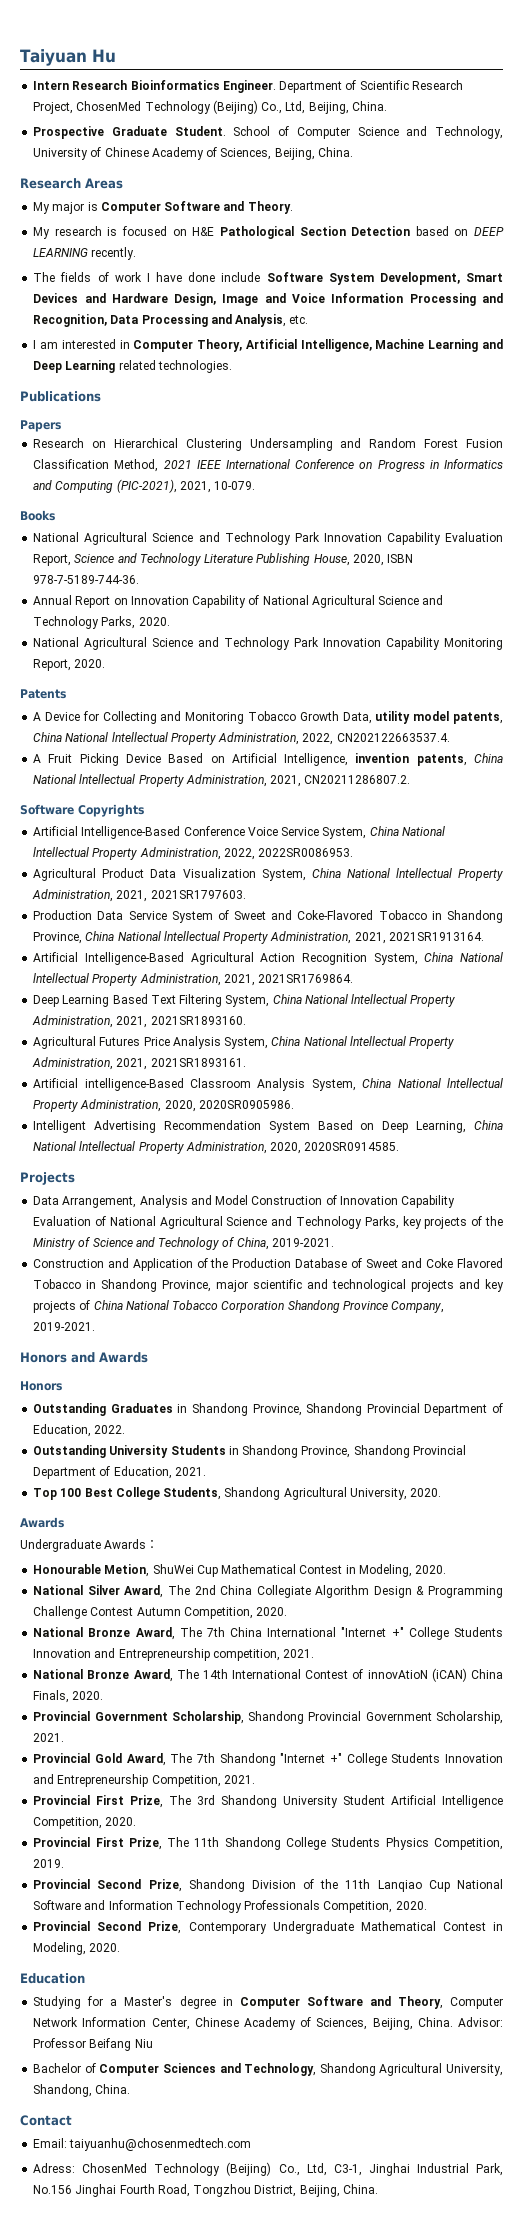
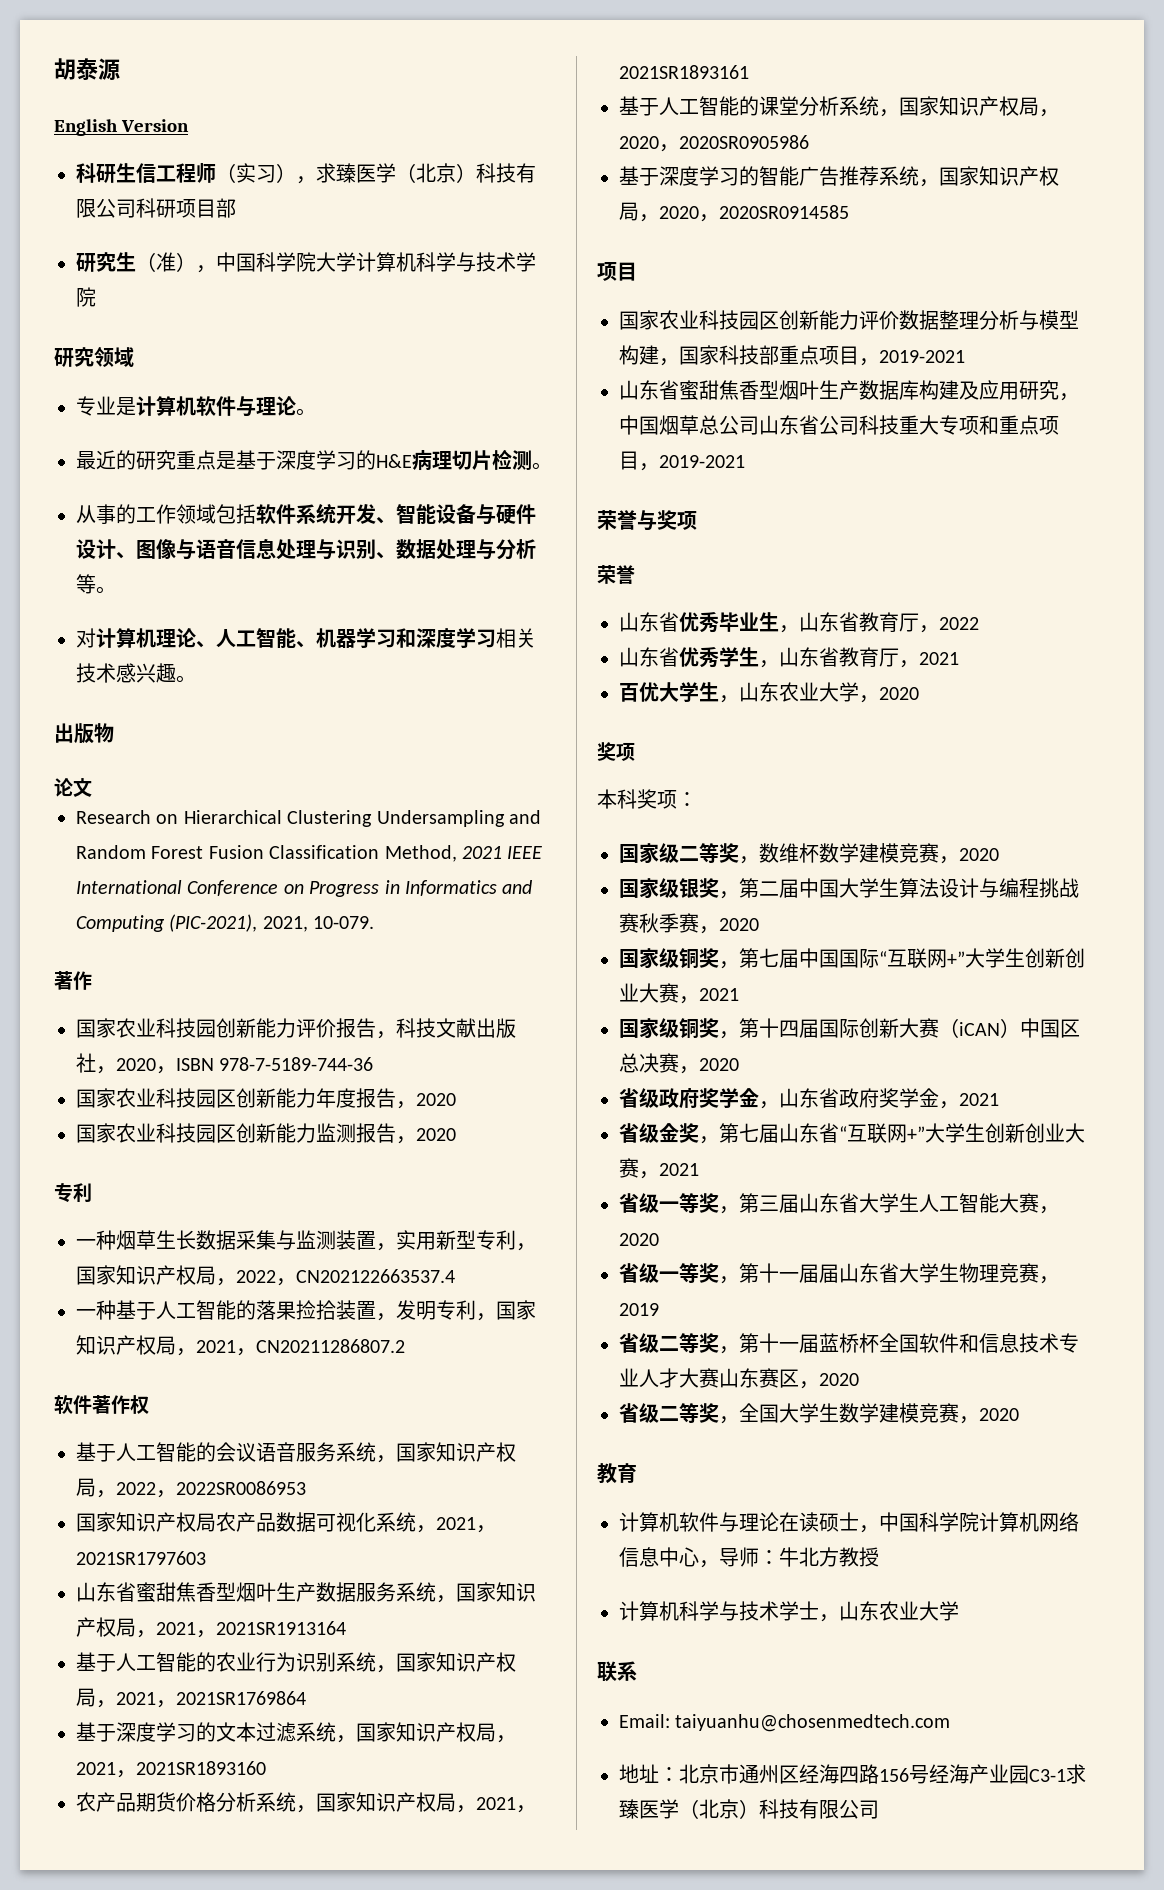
[20,49,116,66] [33,80,463,93] [33,100,387,114] [33,126,504,139] [33,147,353,160] [20,178,123,189] [33,201,293,214] [33,226,505,239] [33,247,137,260] [33,272,504,285] [33,293,504,306] [33,314,309,327] [33,339,503,352] [33,360,232,373] [20,391,101,402] [20,420,61,432] Taiyuan Hu // Intern Research Bioinformatics Engineer. Department of Scientific Research Project, ChosenMed Technology (Beijing) Co., Ltd, Beijing, China. // Prospective Graduate Student. School of Computer Science and Technology, University of Chinese Academy of Sciences, Beijing, China. // Research Areas // My major is Computer Software and Theory. // My research is focused on H&E Pathological Section Detection based on DEEP LEARNING recently. // The fields of work I have done include Software System Development, Smart Devices and Hardware Design, Image and Voice Information Processing and Recognition, Data Processing and Analysis, etc. // I am interested in Computer Theory, Artificial Intelligence, Machine Learning and Deep Learning related technologies. // Publications // Papers -> [54,58,120,81] [54,119,190,136] [76,163,536,184] [76,198,236,218] [76,252,536,273] [76,287,96,307] [54,347,134,367] [76,396,316,417] [76,449,552,471] [76,503,536,525] [76,538,536,560] [76,574,116,594] [76,628,536,648] [76,663,196,683] [54,723,114,744] [54,778,92,797] 胡泰源 // English Version // 科研生信工程师（实习），求臻医学（北京）科技有限公司科研项目部 // 研究生（准），中国科学院大学计算机科学与技术学院 // 研究领域 // 专业是计算机软件与理论。 // 最近的研究重点是基于深度学习的H&E病理切片检测。 // 从事的工作领域包括软件系统开发、智能设备与硬件设计、图像与语音信息处理与识别、数据处理与分析等。 // 对计算机理论、人工智能、机器学习和深度学习相关技术感兴趣。 // 出版物 // 论文
[20,510,55,521] [33,532,504,545] [33,553,414,566] [33,575,140,584] [33,595,444,608] [33,616,170,629] [33,637,504,650] [33,659,106,671] [20,689,66,699] [33,711,504,724] [33,732,450,745] [33,753,503,766] [33,774,411,787] [20,804,144,817] [33,826,445,839] [33,847,354,860] [33,868,504,881] [32,889,246,902] [33,910,504,923] [33,931,484,944] [33,952,504,965] [33,973,354,986] [33,994,456,1007] [32,1015,246,1028] [33,1036,455,1049] [32,1057,246,1070] [33,1078,503,1091] [33,1099,294,1112] [33,1120,504,1133] [33,1141,400,1154] [20,1172,75,1185] [33,1195,456,1208] [33,1216,504,1229] [33,1237,334,1250] [33,1258,504,1271] [33,1279,505,1292] [33,1300,445,1313] [33,1322,96,1331] [20,1352,148,1363] [20,1381,62,1391] [33,1403,504,1416] [33,1424,126,1437] [33,1445,466,1458] [33,1466,206,1479] [33,1487,442,1500] [20,1517,64,1528] [20,1539,159,1552] [33,1564,447,1577] [33,1585,503,1598] [33,1606,288,1619] [33,1627,504,1640] [33,1648,315,1661] [33,1668,504,1682] [33,1690,104,1703] [33,1711,504,1724] [33,1733,65,1742] [33,1753,504,1766] [33,1774,255,1787] [33,1795,503,1808] [33,1817,137,1829] [33,1837,504,1850] [33,1859,65,1868] [33,1879,504,1892] [33,1900,427,1913] [33,1921,503,1934] [33,1942,121,1955] [20,1973,85,1984] [33,1996,503,2009] [33,2017,503,2030] [33,2038,153,2051] [33,2063,503,2076] [33,2084,131,2097] [20,2115,72,2126] [33,2138,252,2151] [33,2162,504,2176] [33,2184,378,2197] Books // National Agricultural Science and Technology Park Innovation Capability Evaluation Report, Science and Technology Literature Publishing House, 2020, ISBN 978-7-5189-744-36. // Annual Report on Innovation Capability of National Agricultural Science and Technology Parks, 2020. // National Agricultural Science and Technology Park Innovation Capability Monitoring Report, 2020. // Patents // A Device for Collecting and Monitoring Tobacco Growth Data, utility model patents, China National lntellectual Property Administration, 2022, CN202122663537.4. // A Fruit Picking Device Based on Artificial Intelligence, invention patents, China National lntellectual Property Administration, 2021, CN20211286807.2. // Software Copyrights // Artificial Intelligence-Based Conference Voice Service System, China National lntellectual Property Administration, 2022, 2022SR0086953. // Agricultural Product Data Visualization System, China National lntellectual Property Administration, 2021, 2021SR1797603. // Production Data Service System of Sweet and Coke-Flavored Tobacco in Shandong Province, China National lntellectual Property Administration, 2021, 2021SR1913164. // Artificial Intelligence-Based Agricultural Action Recognition System, China National lntellectual Property Administration, 2021, 2021SR1769864. // Deep Learning Based Text Filtering System, China National lntellectual Property Administration, 2021, 2021SR1893160. // Agricultural Futures Price Analysis System, China National lntellectual Property Administration, 2021, 2021SR1893161. // Artificial intelligence-Based Classroom Analysis System, China National lntellectual Property Administration, 2020, 2020SR0905986. // Intelligent Advertising Recommendation System Based on Deep Learning, China National lntellectual Property Administration, 2020, 2020SR0914585. // Projects // Data Arrangement, Analysis and Model Construction of Innovation Capability Evaluation of National Agricultural Science and Technology Parks, key projects of the Ministry of Science and Technology of China, 2019-2021. // Construction and Application of the Production Database of Sweet and Coke Flavored Tobacco in Shandong Province, major scientific and technological projects and key projects of China National Tobacco Corporation Shandong Province Company, 2019-2021. // Honors and Awards // Honors // Outstanding Graduates in Shandong Province, Shandong Provincial Department of Education, 2022. // Outstanding University Students in Shandong Province, Shandong Provincial Department of Education, 2021. // Top 100 Best College Students, Shandong Agricultural University, 2020. // Awards // Undergraduate Awards： // Honourable Metion, ShuWei Cup Mathematical Contest in Modeling, 2020. // National Silver Award, The 2nd China Collegiate Algorithm Design & Programming Challenge Contest Autumn Competition, 2020. // National Bronze Award, The 7th China International "Internet +" College Students Innovation and Entrepreneurship competition, 2021. // National Bronze Award, The 14th International Contest of innovAtioN (iCAN) China Finals, 2020. // Provincial Government Scholarship, Shandong Provincial Government Scholarship, 2021. // Provincial Gold Award, The 7th Shandong "Internet +" College Students Innovation and Entrepreneurship Competition, 2021. // Provincial First Prize, The 3rd Shandong University Student Artificial Intelligence Competition, 2020. // Provincial First Prize, The 11th Shandong College Students Physics Competition, 2019. // Provincial Second Prize, Shandong Division of the 11th Lanqiao Cup National Software and Information Technology Professionals Competition, 2020. // Provincial Second Prize, Contemporary Undergraduate Mathematical Contest in Modeling, 2020. // Education // Studying for a Master's degree in Computer Software and Theory, Computer Network Information Center, Chinese Academy of Sciences, Beijing, China. Advisor: Professor Beifang Niu // Bachelor of Computer Sciences and Technology, Shandong Agricultural University, Shandong, China. // Contact // Email: taiyuanhu@chosenmedtech.com // Adress: ChosenMed Technology (Beijing) Co., Ltd, C3-1, Jinghai Industrial Park, No.156 Jinghai Fourth Road, Tongzhou District, Beijing, China. -> [54,971,92,990] [76,1018,516,1039] [76,1053,374,1074] [76,1088,456,1109] [76,1123,456,1144] [54,1183,92,1203] [76,1230,536,1251] [76,1265,455,1286] [76,1300,536,1321] [76,1335,405,1356] [54,1395,149,1414] [76,1442,516,1463] [76,1478,306,1498] [76,1512,496,1533] [76,1551,206,1565] [76,1582,536,1603] [76,1617,346,1638] [76,1652,516,1673] [76,1688,306,1708] [76,1722,516,1743] [76,1761,266,1778] [76,1792,536,1813] [619,65,749,79] [619,96,1059,117] [619,135,809,152] [619,166,1059,187] [619,202,849,222] [597,262,637,281] [619,310,1079,330] [619,345,965,366] [619,380,1079,401] [619,415,1059,435] [619,451,745,471] [597,510,697,531] [597,565,635,584] [619,612,979,633] [619,647,959,668] [619,682,919,703] [597,742,635,761] [597,789,697,809] [619,843,999,864] [619,878,1079,899] [619,913,759,934] [619,948,1085,969] [619,983,739,1004] [619,1018,1080,1039] [619,1053,739,1074] [619,1088,999,1109] [619,1123,1085,1144] [619,1158,699,1179] [619,1193,1059,1214] [619,1233,659,1246] [619,1263,1059,1284] [619,1303,659,1316] [619,1333,1079,1354] [619,1368,859,1389] [619,1403,1019,1424] [597,1463,637,1484] [619,1512,1079,1533] [619,1547,879,1568] [619,1601,959,1622] [597,1661,637,1682] [619,1714,951,1732] [619,1764,1086,1784] [619,1799,879,1819] 著作 // 国家农业科技园创新能力评价报告，科技文献出版社，2020，ISBN 978-7-5189-744-36 // 国家农业科技园区创新能力年度报告，2020 // 国家农业科技园区创新能力监测报告，2020 // 专利 // 一种烟草生长数据采集与监测装置，实用新型专利，国家知识产权局，2022，CN202122663537.4 // 一种基于人工智能的落果捡拾装置，发明专利，国家知识产权局，2021，CN20211286807.2 // 软件著作权 // 基于人工智能的会议语音服务系统，国家知识产权局，2022，2022SR0086953 // 国家知识产权局农产品数据可视化系统，2021，2021SR1797603 // 山东省蜜甜焦香型烟叶生产数据服务系统，国家知识产权局，2021，2021SR1913164 // 基于人工智能的农业行为识别系统，国家知识产权局，2021，2021SR1769864 // 基于深度学习的文本过滤系统，国家知识产权局，2021，2021SR1893160 // 农产品期货价格分析系统，国家知识产权局，2021，2021SR1893161 // 基于人工智能的课堂分析系统，国家知识产权局，2020，2020SR0905986 // 基于深度学习的智能广告推荐系统，国家知识产权局，2020，2020SR0914585 // 项目 // 国家农业科技园区创新能力评价数据整理分析与模型构建，国家科技部重点项目，2019-2021 // 山东省蜜甜焦香型烟叶生产数据库构建及应用研究，中国烟草总公司山东省公司科技重大专项和重点项目，2019-2021 // 荣誉与奖项 // 荣誉 // 山东省优秀毕业生，山东省教育厅，2022 // 山东省优秀学生，山东省教育厅，2021 // 百优大学生，山东农业大学，2020 // 奖项 // 本科奖项： // 国家级二等奖，数维杯数学建模竞赛，2020 // 国家级银奖，第二届中国大学生算法设计与编程挑战赛秋季赛，2020 // 国家级铜奖，第七届中国国际“互联网+”大学生创新创业大赛，2021 // 国家级铜奖，第十四届国际创新大赛（iCAN）中国区总决赛，2020 // 省级政府奖学金，山东省政府奖学金，2021 // 省级金奖，第七届山东省“互联网+”大学生创新创业大赛，2021 // 省级一等奖，第三届山东省大学生人工智能大赛，2020 // 省级一等奖，第十一届届山东省大学生物理竞赛，2019 // 省级二等奖，第十一届蓝桥杯全国软件和信息技术专业人才大赛山东赛区，2020 // 省级二等奖，全国大学生数学建模竞赛，2020 // 教育 // 计算机软件与理论在读硕士，中国科学院计算机网络信息中心，导师：牛北方教授 // 计算机科学与技术学士，山东农业大学 // 联系 // Email: taiyuanhu@chosenmedtech.com // 地址：北京市通州区经海四路156号经海产业园C3-1求臻医学（北京）科技有限公司

